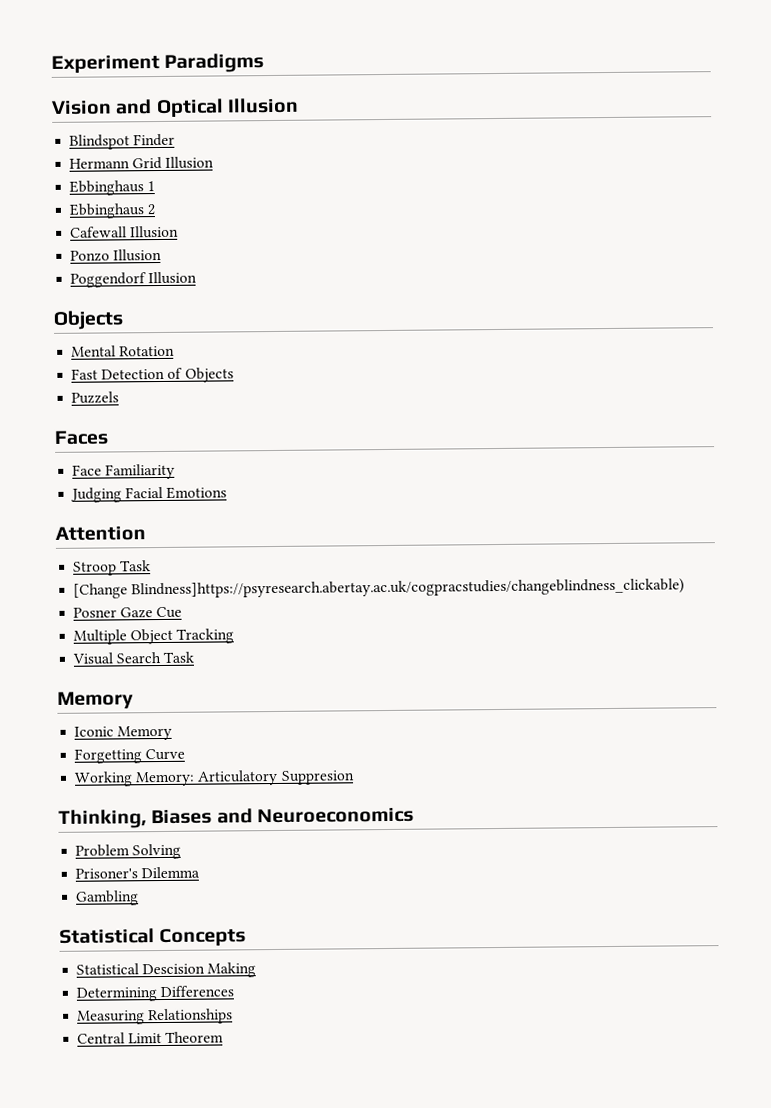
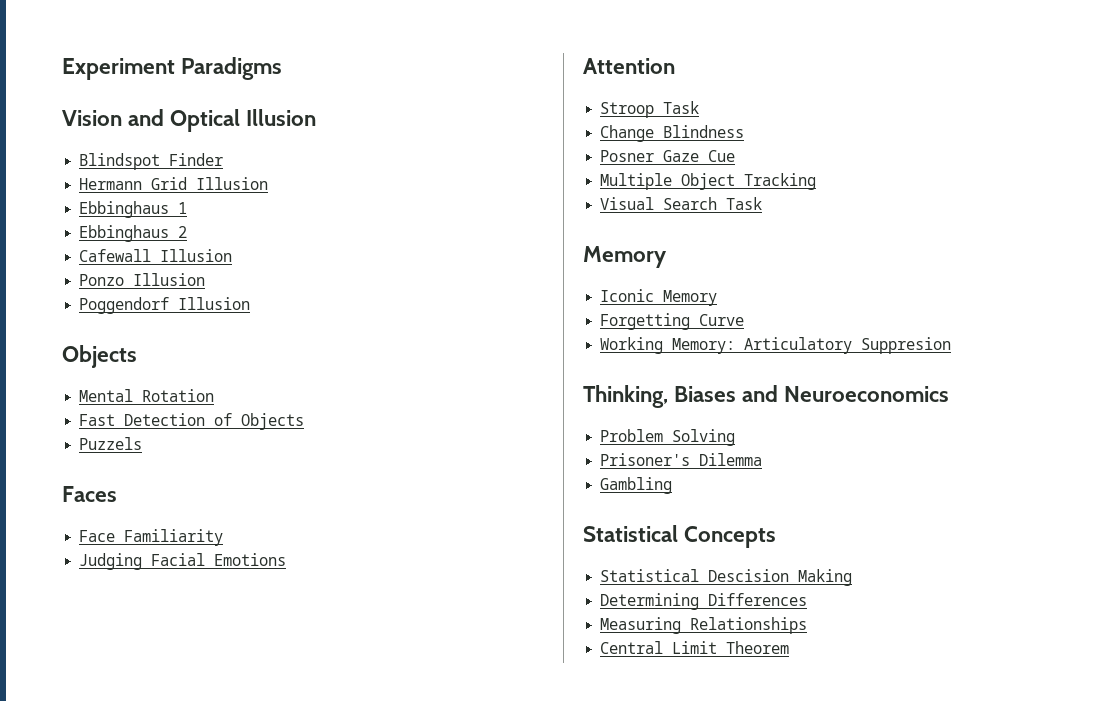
[73,578,686,599] [Change Blindness]https://psyresearch.abertay.ac.uk/cogpracstudies/changeblindness_clickable) -> [600,125,745,142] Change Blindness

